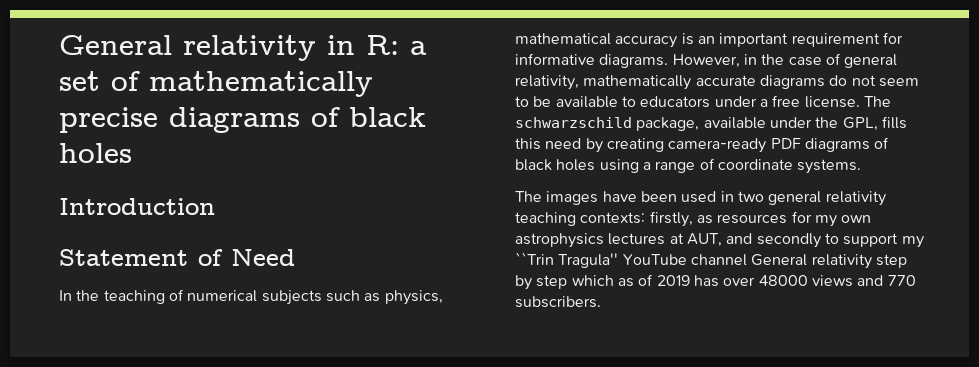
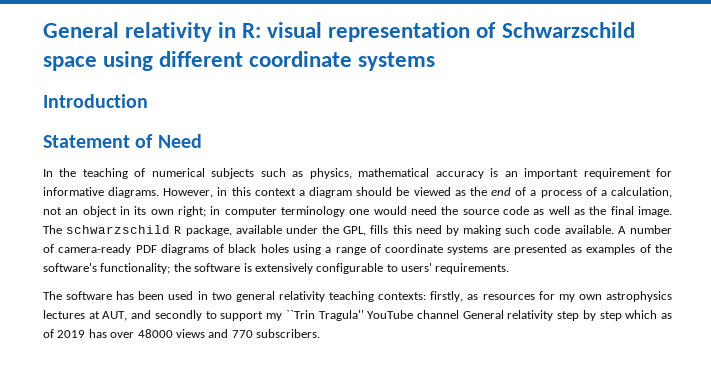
[410,41,427,55] [59,71,373,97] [59,107,426,133] [59,143,132,163] a set of mathematically precise diagrams of black holes -> [267,22,635,42] [43,51,436,71] visual representation of Schwarzschild space using different coordinate systems
[761,53,898,68] [515,75,919,90] [515,95,860,108] the case of general relativity, mathematically accurate diagrams do not seem to be available to educators under a free license. -> [231,187,672,198] [43,206,672,217] this context a diagram should be viewed as the end of a process of a calculation, not an object in its own right; in computer terminology one would need the source code as well as the final image.
(632, 122) none -> [174,226,182,234] R
[606,138,664,152] creating -> [463,225,672,236] [43,244,54,253] making such code available. A number of
[797,159,862,174] [515,191,637,205] systems. // The images have -> [447,244,673,255] [43,263,510,274] [43,291,135,300] systems are presented as examples of the software's functionality; the software is extensively configurable to users' requirements. // The software has

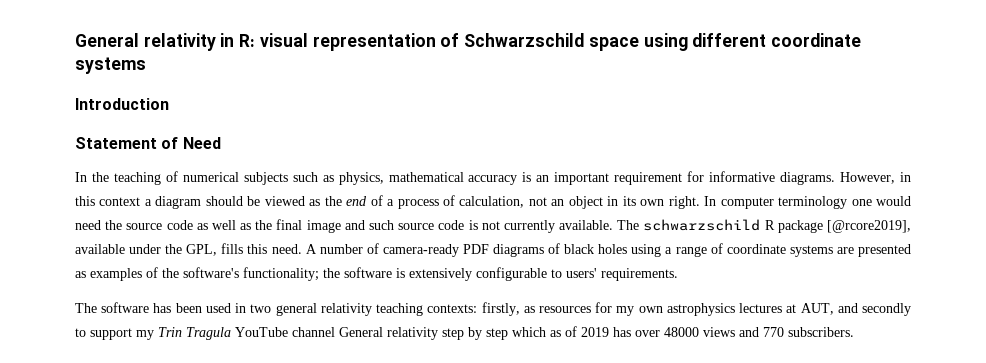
[600,190,607,196] a -> (455, 200) none
[177,206,221,217] right; in -> [668,196,717,209] right. In
[638,206,672,217] image. -> [306,220,614,233] image and such source code is not currently available.
[185,225,232,236] package, -> [777,220,911,233] package [@rcore2019],
[415,225,614,236] need by making such code available. -> [271,244,302,254] need.
[285,310,364,321] ``Trin Tragula'' -> [158,327,231,340] Trin Tragula

